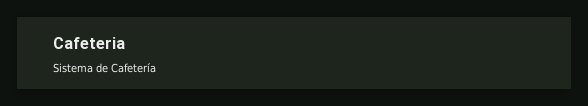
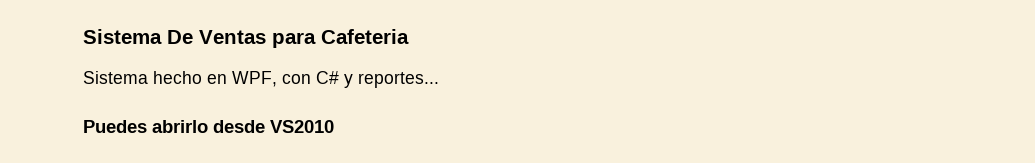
[53,37,125,49] [53,63,156,73] Cafeteria // Sistema de Cafetería -> [83,29,409,48] [83,71,439,88] [83,120,334,133] Sistema De Ventas para Cafeteria // Sistema hecho en WPF, con C# y reportes... // Puedes abrirlo desde VS2010

